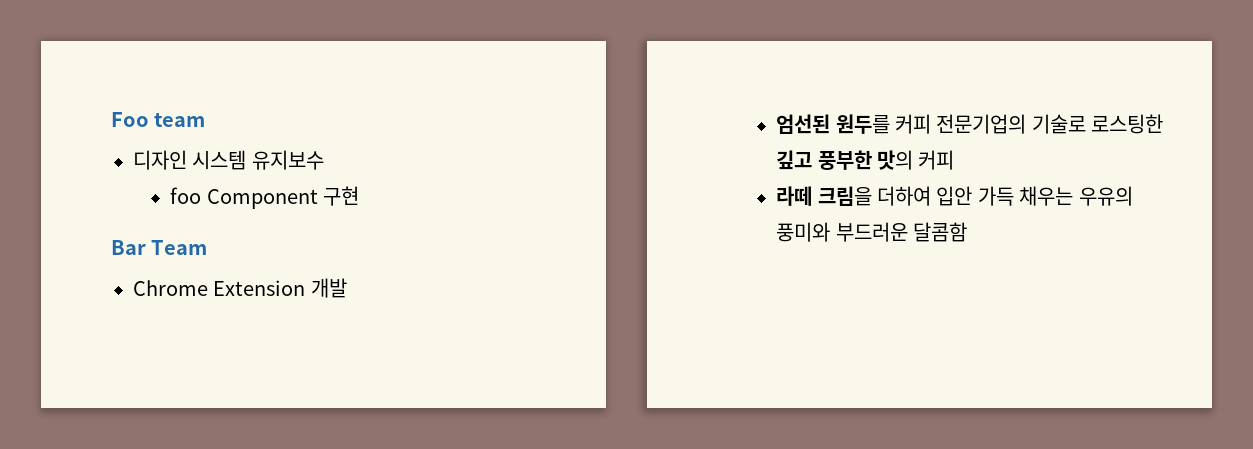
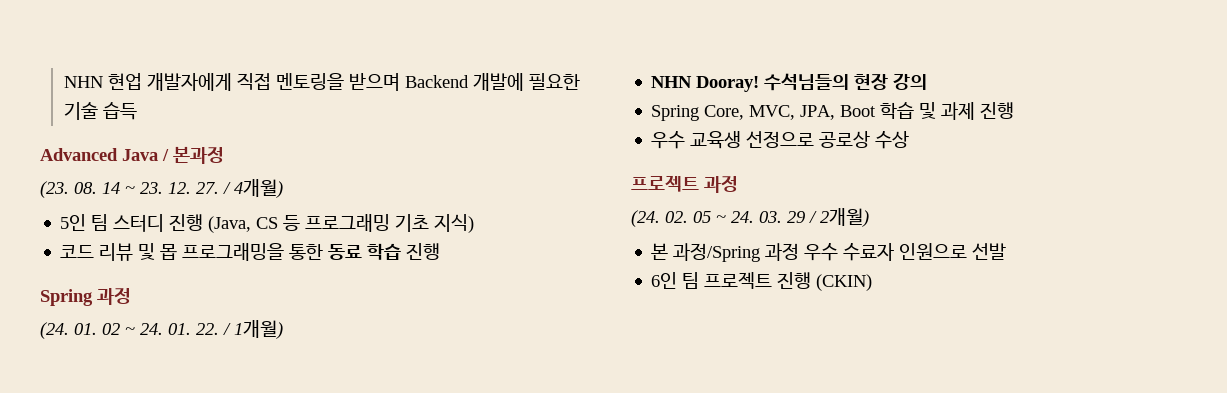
[111,112,206,127] [133,150,324,170] [170,186,359,209] [111,240,208,255] [133,278,347,298] [776,114,1164,134] [776,150,955,170] [776,186,1133,206] [776,222,967,242] Foo team // 디자인 시스템 유지보수 // foo Component 구현 // Bar Team // Chrome Extension 개발 // 엄선된 원두를 커피 전문기업의 기술로 로스팅한 깊고 풍부한 맛의 커피 // 라떼 크림을 더하여 입안 가득 채우는 우유의 풍미와 부드러운 달콤함 -> [63,73,580,91] [63,102,137,120] [40,146,224,164] [40,179,283,198] [60,214,475,233] [60,243,441,261] [40,288,131,306] [40,320,283,339] [651,73,928,92] [651,102,1015,121] [651,131,910,149] [631,175,738,193] [631,208,869,227] [651,243,1007,262] [651,272,873,291] NHN 현업 개발자에게 직접 멘토링을 받으며 Backend 개발에 필요한 기술 습득 // Advanced Java / 본과정 // (23. 08. 14 ~ 23. 12. 27. / 4개월) // 5인 팀 스터디 진행 (Java, CS 등 프로그래밍 기초 지식) // 코드 리뷰 및 몹 프로그래밍을 통한 동료 학습 진행 // Spring 과정 // (24. 01. 02 ~ 24. 01. 22. / 1개월) // NHN Dooray! 수석님들의 현장 강의 // Spring Core, MVC, JPA, Boot 학습 및 과제 진행 // 우수 교육생 선정으로 공로상 수상 // 프로젝트 과정 // (24. 02. 05 ~ 24. 03. 29 / 2개월) // 본 과정/Spring 과정 우수 수료자 인원으로 선발 // 6인 팀 프로젝트 진행 (CKIN)

